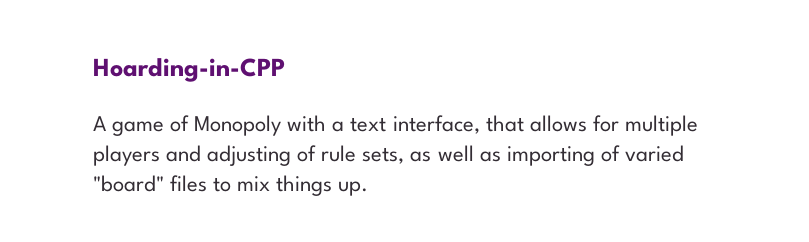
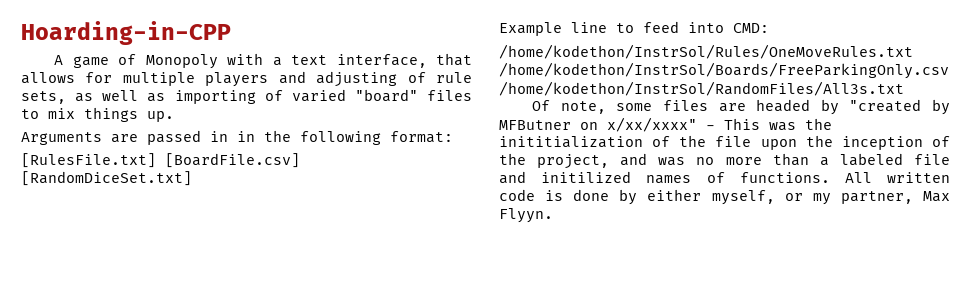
(369, 188) none -> [21,130,453,145] [21,153,300,168] [21,171,192,186] [499,21,769,36] [499,44,913,59] [499,62,949,79] [499,81,904,96] [532,99,951,115] [499,117,832,132] [499,135,950,150] [499,153,950,169] [499,171,950,184] [499,189,950,205] [499,208,553,223] // Arguments are passed in in the following format: // [RulesFile.txt] [BoardFile.csv] [RandomDiceSet.txt] // Example line to feed into CMD: // /home/kodethon/InstrSol/Rules/OneMoveRules.txt /home/kodethon/InstrSol/Boards/FreeParkingOnly.csv /home/kodethon/InstrSol/RandomFiles/All3s.txt // Of note, some files are headed by "created by MFButner on x/xx/xxxx" - This was the inititialization of the file upon the inception of the project, and was no more than a labeled file and initilized names of functions. All written code is done by either myself, or my partner, Max Flyyn.

